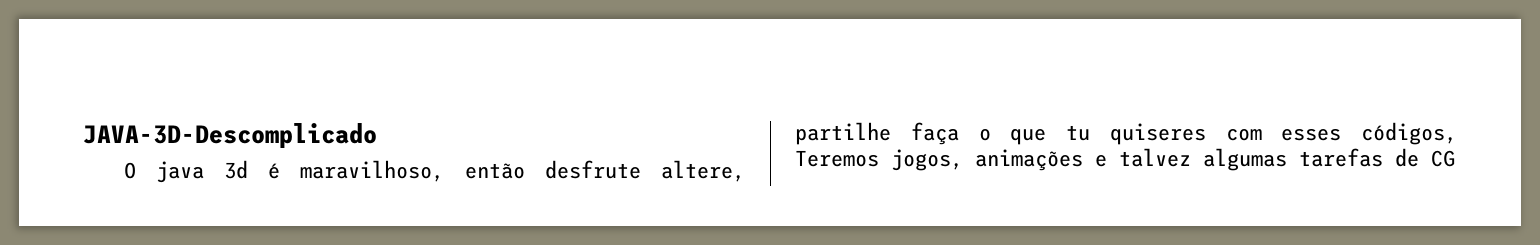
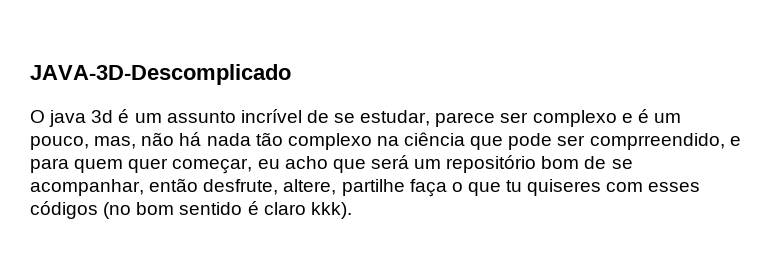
[300,160,641,182] maravilhoso, então desfrute -> [134,109,681,127] [30,132,741,150] [30,155,633,174] [30,178,279,196] um assunto incrível de se estudar, parece ser complexo e é um pouco, mas, não há nada tão complexo na ciência que pode ser comprreendido, e para quem quer começar, eu acho que será um repositório bom de se acompanhar, então desfrute,
[1361,122,1457,145] [795,148,1455,171] códigos, Teremos jogos, animações e talvez algumas tarefas de CG -> [30,201,352,219] códigos (no bom sentido é claro kkk).

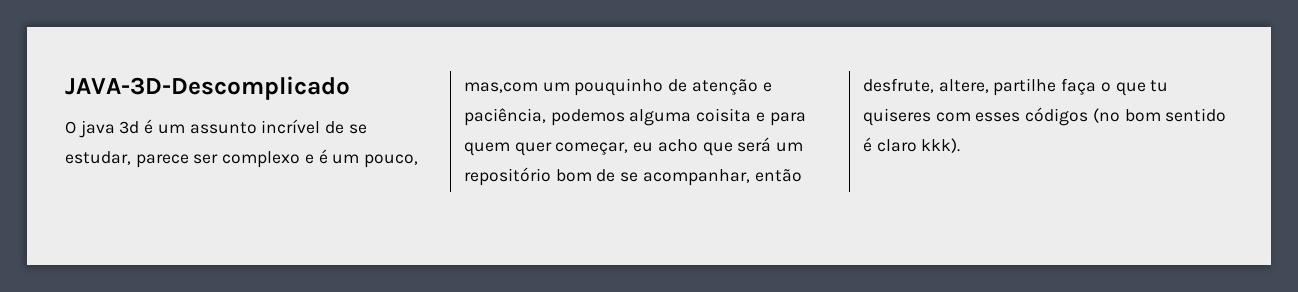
[94,132,725,150] mas, não há nada tão complexo na ciência que pode ser comprreendido, -> [464,78,772,96] [464,108,752,126] mas,com um pouquinho de atenção e paciência, podemos alguma coisita

